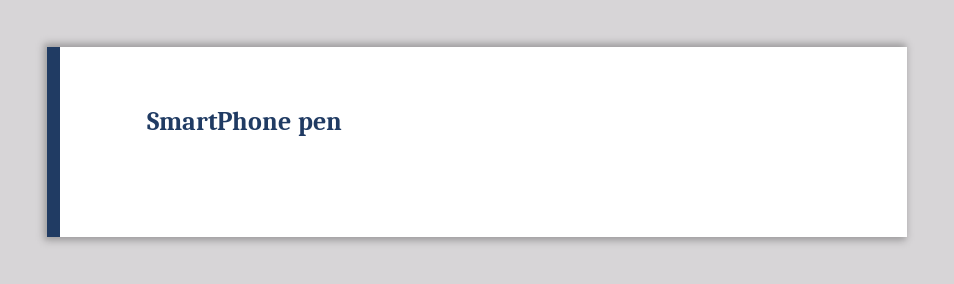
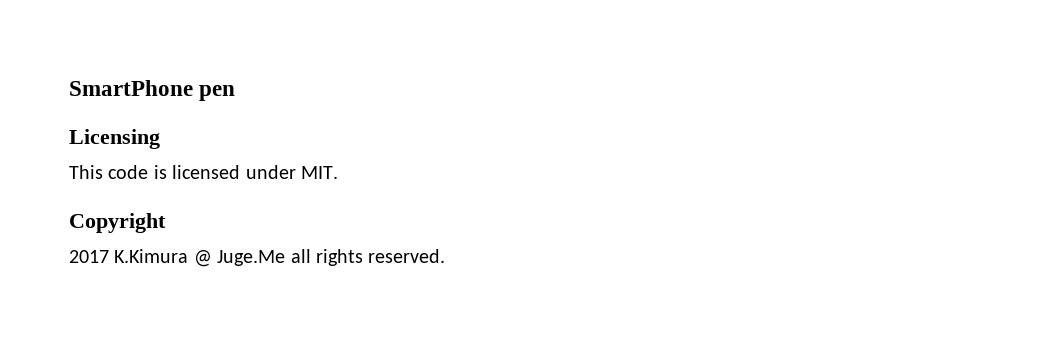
(342, 126) none -> [69,129,160,149] [69,165,338,179] [69,213,166,233] [69,249,446,267] // Licensing // This code is licensed under MIT. // Copyright // 2017 K.Kimura @ Juge.Me all rights reserved.

